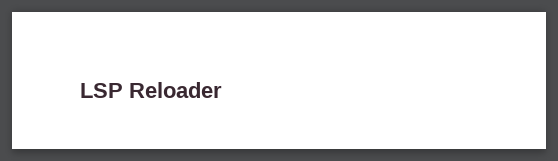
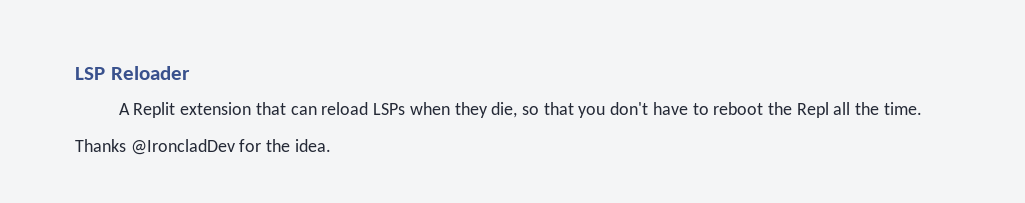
(222, 90) none -> [118,102,922,118] [75,139,331,155] // A Replit extension that can reload LSPs when they die, so that you don't have to reboot the Repl all the time. // Thanks @IroncladDev for the idea.

